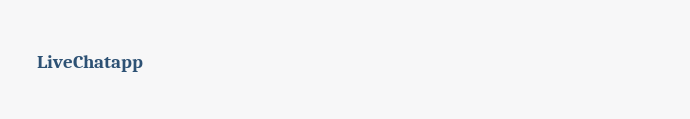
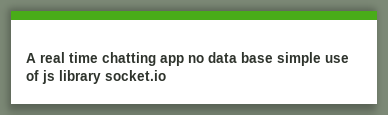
[37,55,143,72] LiveChatapp -> [26,52,349,66] [26,70,166,84] A real time chatting app no data base simple use of js library socket.io

